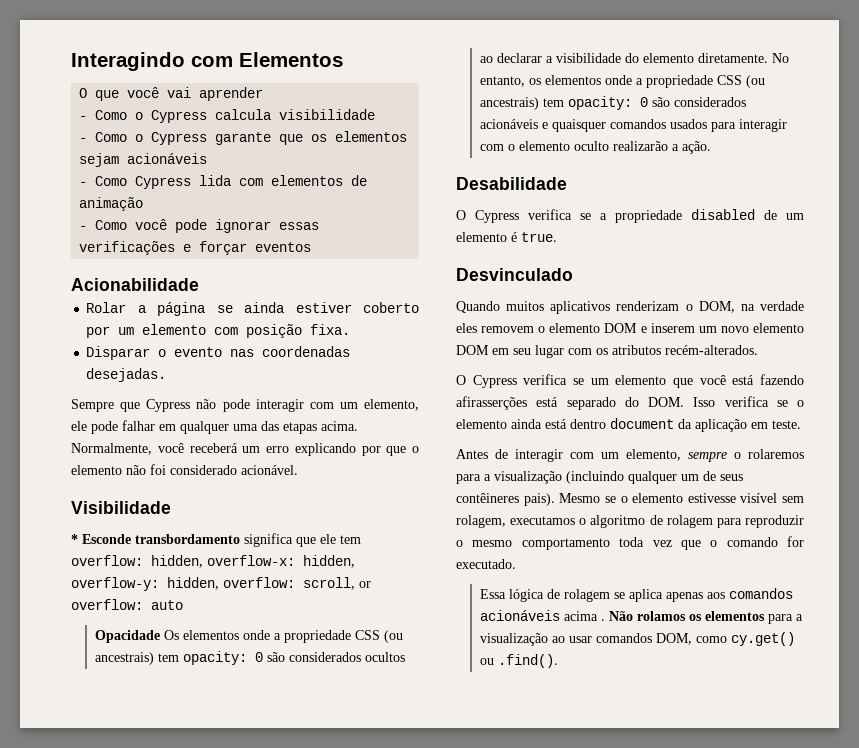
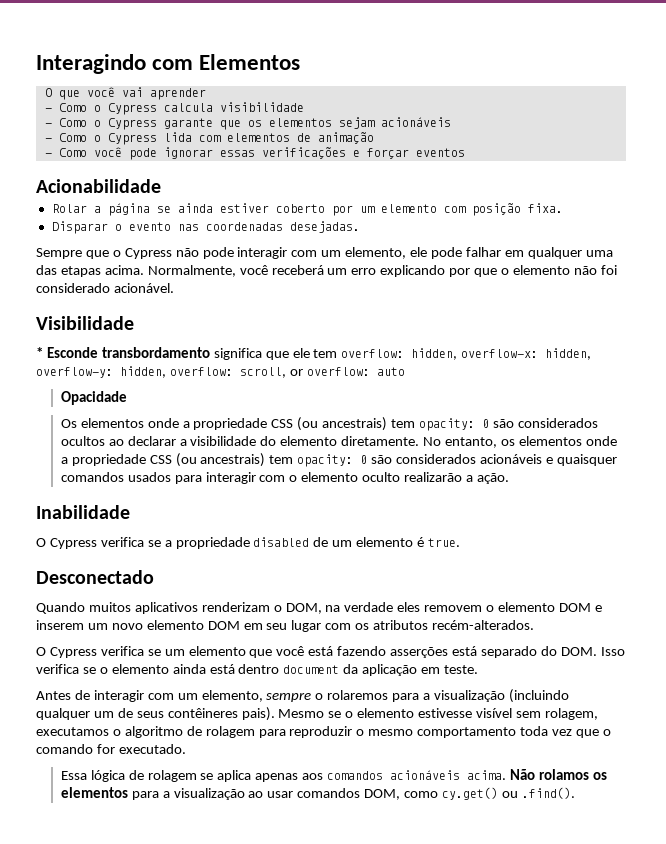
(128, 181) none -> [93,135,101,142] o
(141, 407) none -> [112,250,121,257] o
(160, 636) none -> (127, 398) //
[456,177,567,190] Desabilidade -> [36,505,130,519] Inabilidade
[456,268,573,281] Desvinculado -> [36,570,154,584] Desconectado
[456,396,527,410] afirasserções -> [390,647,449,658] asserções
[563,611,605,621] acima . -> [467,770,507,780] acima.

